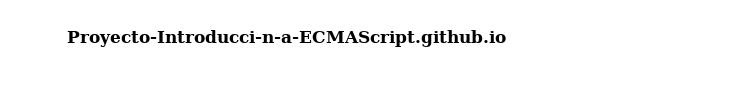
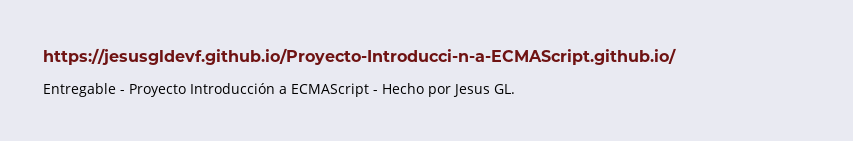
[67,30,506,47] Proyecto-Introducci-n-a-ECMAScript.github.io -> [43,48,676,65] [43,83,515,97] https://jesusgldevf.github.io/Proyecto-Introducci-n-a-ECMAScript.github.io/ // Entregable - Proyecto Introducción a ECMAScript - Hecho por Jesus GL.

